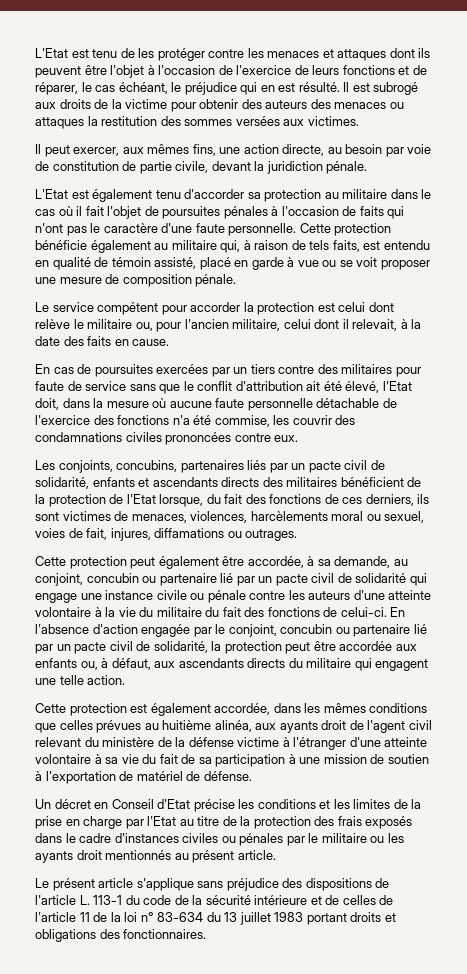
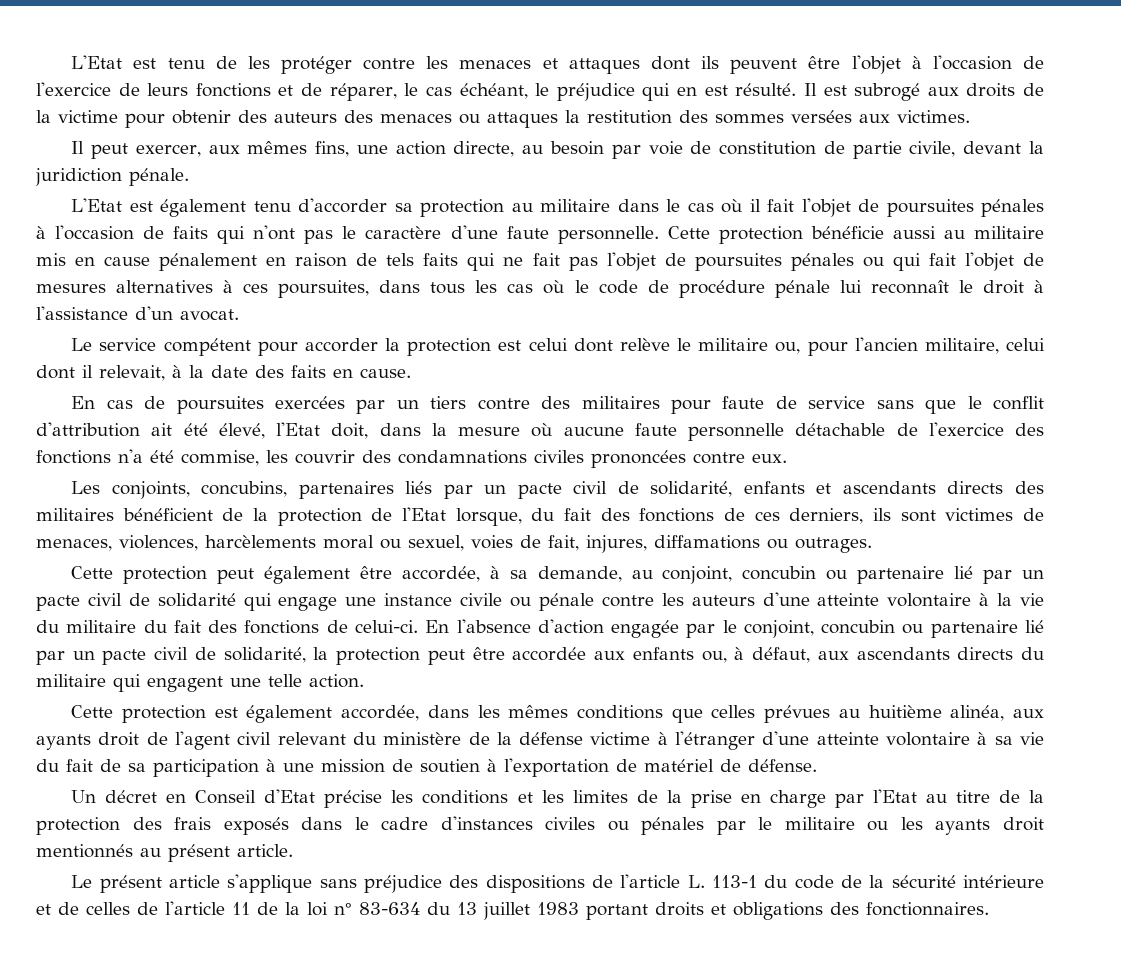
[90,240,430,253] [35,257,430,270] [35,274,237,287] également au militaire qui, à raison de tels faits, est entendu en qualité de témoin assisté, placé en garde à vue ou se voit proposer une mesure de composition pénale. -> [892,226,1044,239] [36,252,1044,271] [36,280,1045,298] [36,306,239,321] aussi au militaire mis en cause pénalement en raison de tels faits qui ne fait pas l'objet de poursuites pénales ou qui fait l'objet de mesures alternatives à ces poursuites, dans tous les cas où le code de procédure pénale lui reconnaît le droit à l'assistance d'un avocat.

